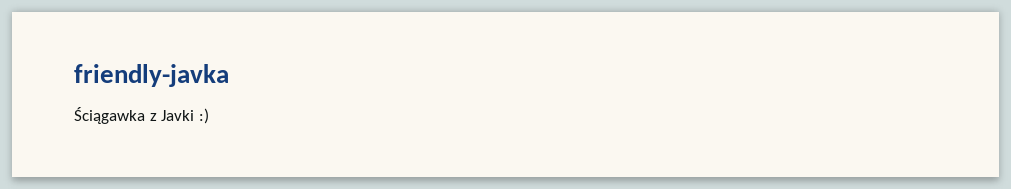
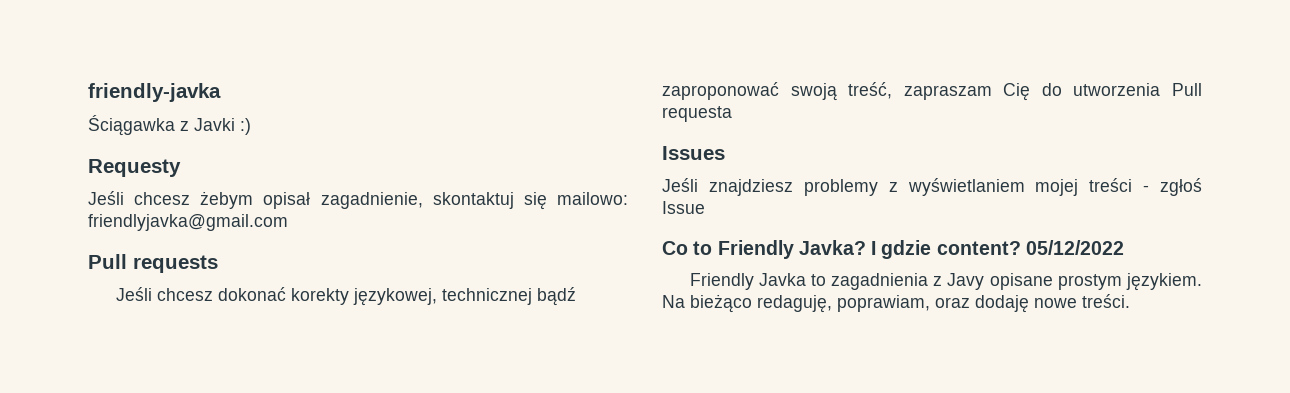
(209, 116) none -> [88,159,181,177] [88,191,628,210] [88,214,288,231] [88,254,218,273] [115,287,576,306] [662,82,1202,101] [662,106,732,122] [662,146,725,160] [662,178,1202,196] [662,201,705,214] [662,240,1124,259] [689,273,1202,291] [662,294,1130,313] // Requesty // Jeśli chcesz żebym opisał zagadnienie, skontaktuj się mailowo: friendlyjavka@gmail.com // Pull requests // Jeśli chcesz dokonać korekty językowej, technicznej bądź zaproponować swoją treść, zapraszam Cię do utworzenia Pull requesta // Issues // Jeśli znajdziesz problemy z wyświetlaniem mojej treści - zgłoś Issue // Co to Friendly Javka? I gdzie content? 05/12/2022 // Friendly Javka to zagadnienia z Javy opisane prostym językiem. Na bieżąco redaguję, poprawiam, oraz dodaję nowe treści.

